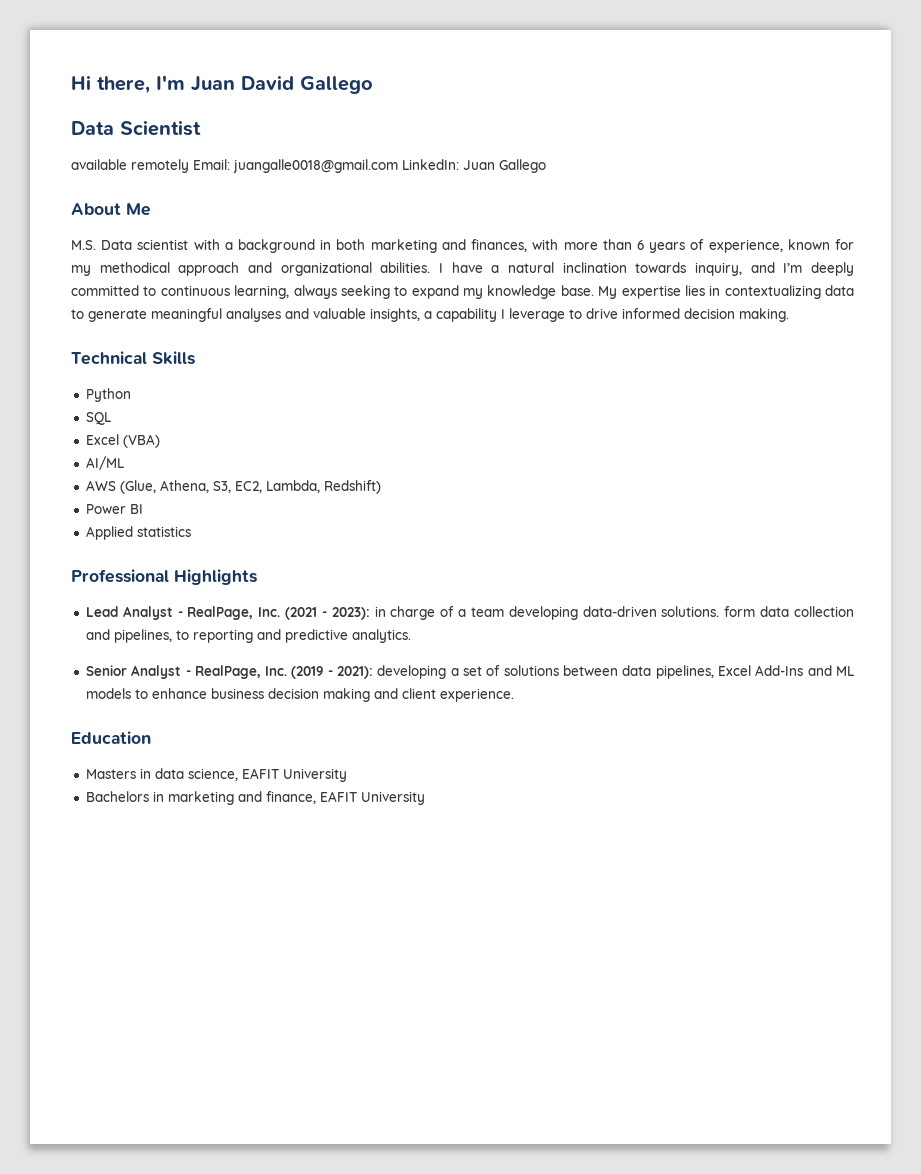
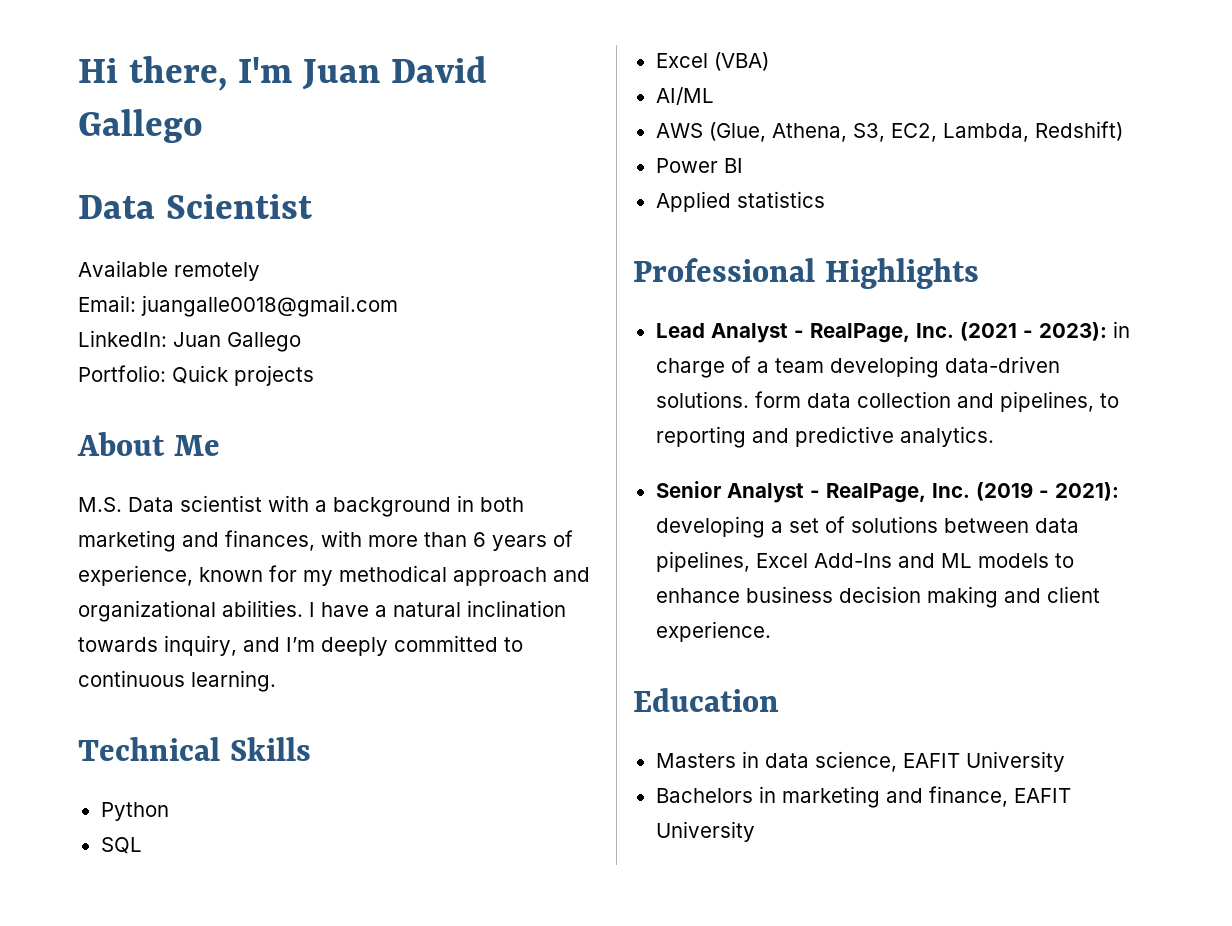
[71,159,127,170] available -> [78,260,168,277] Available
(189, 166) none -> (260, 271) //
(398, 166) none -> (398, 306) //
(546, 166) none -> [78,365,314,386] // Portfolio: Quick projects
[234,285,854,299] [71,308,789,322] learning, always seeking to expand my knowledge base. My expertise lies in contextualizing data to generate meaningful analyses and valuable insights, a capability I leverage to drive informed decision making. -> [191,670,276,692] learning.

